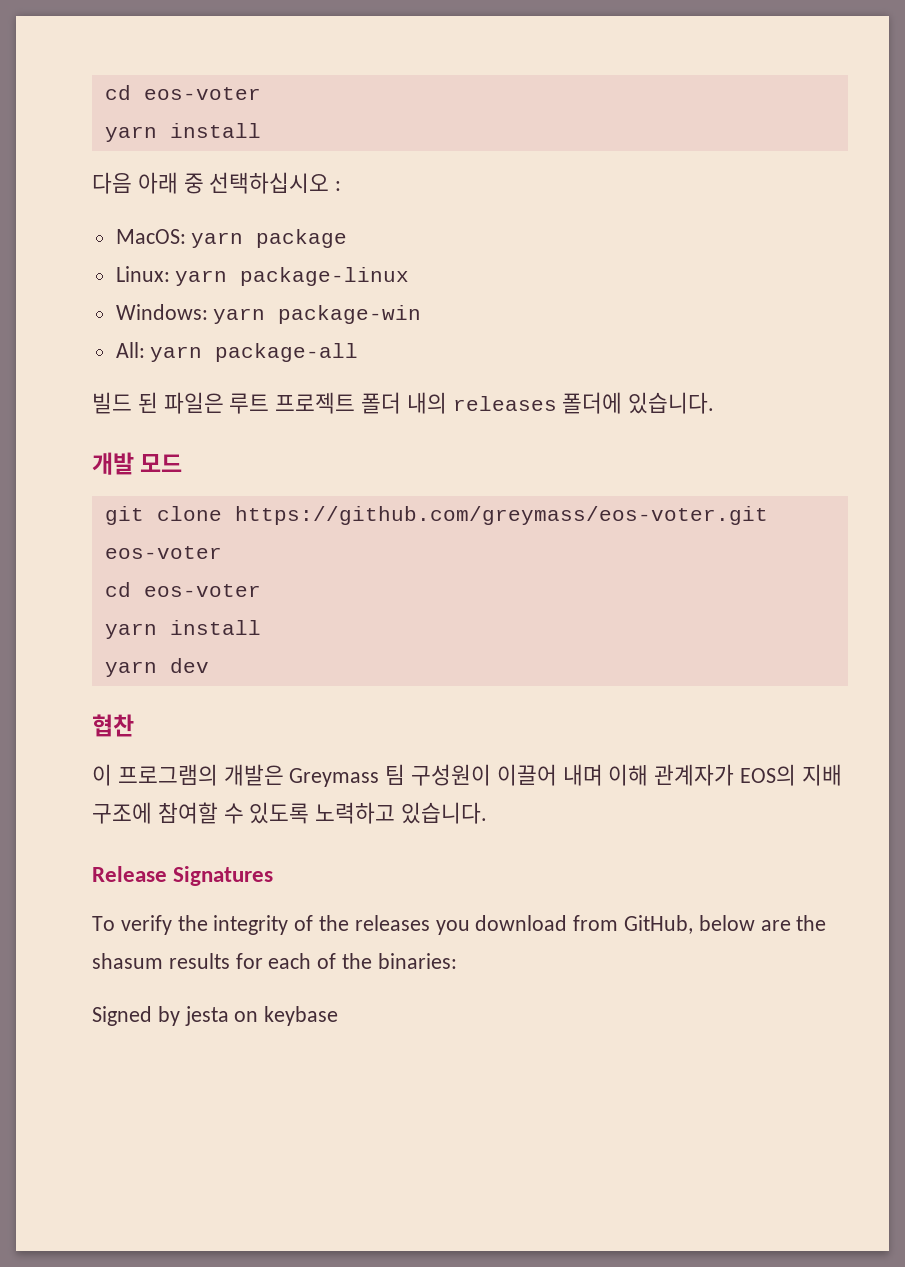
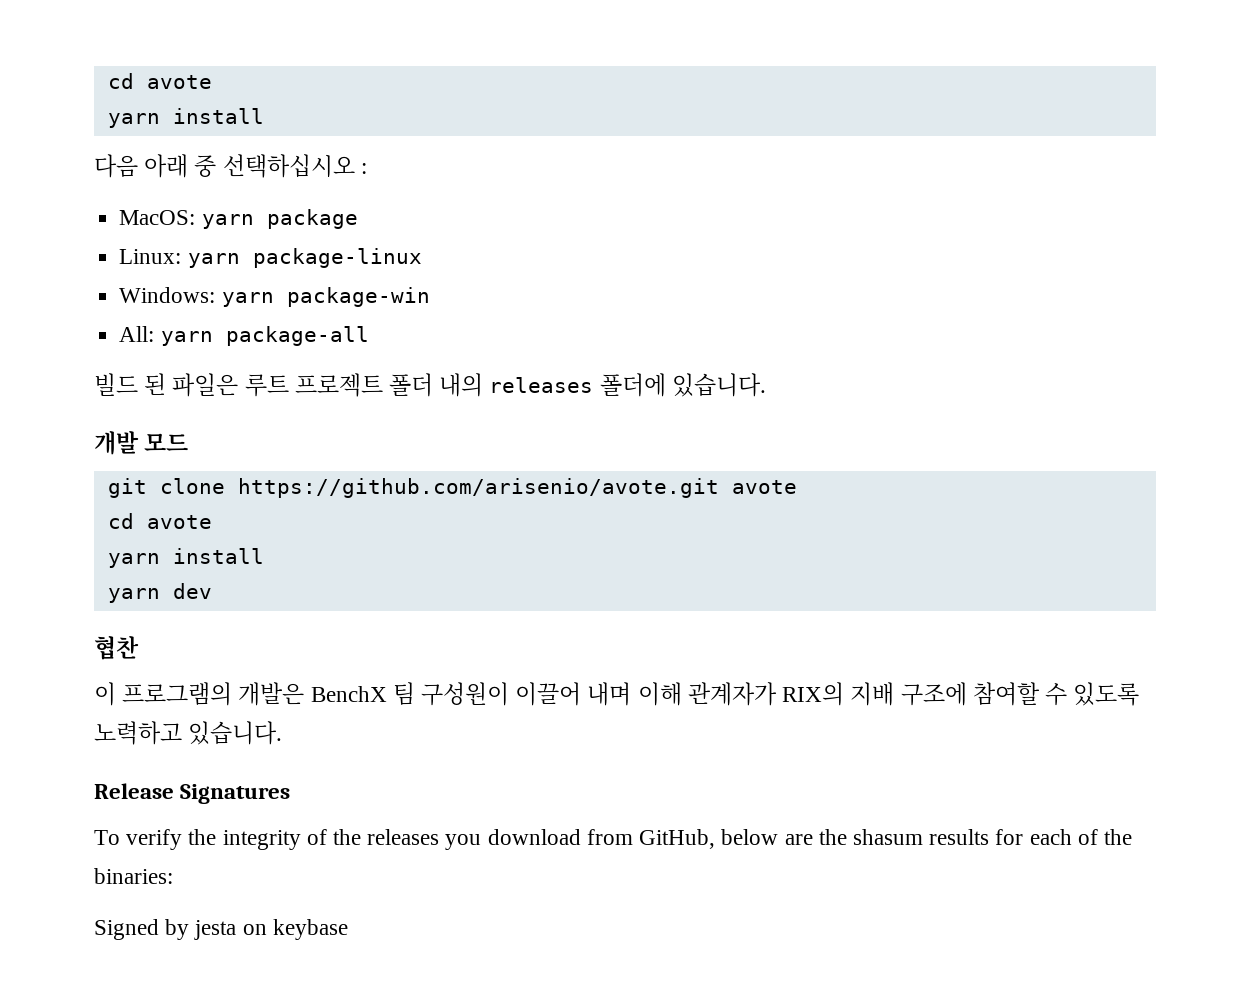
[104,85,261,100] cd eos-voter -> [107,73,212,89] cd avote
[234,506,768,525] [104,546,222,559] [104,582,261,597] https://github.com/greymass/eos-voter.git eos-voter // cd eos-voter -> [237,478,797,498] [107,513,212,529] https://github.com/arisenio/avote.git avote // cd avote
[289,768,380,787] Greymass -> [310,686,387,702] BenchX
[740,764,797,786] EOS의 -> [782,682,845,706] RIX의

